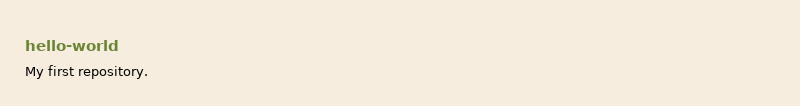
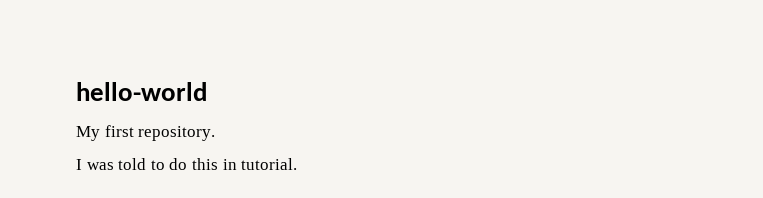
(148, 72) none -> [76,158,298,170] // I was told to do this in tutorial.

